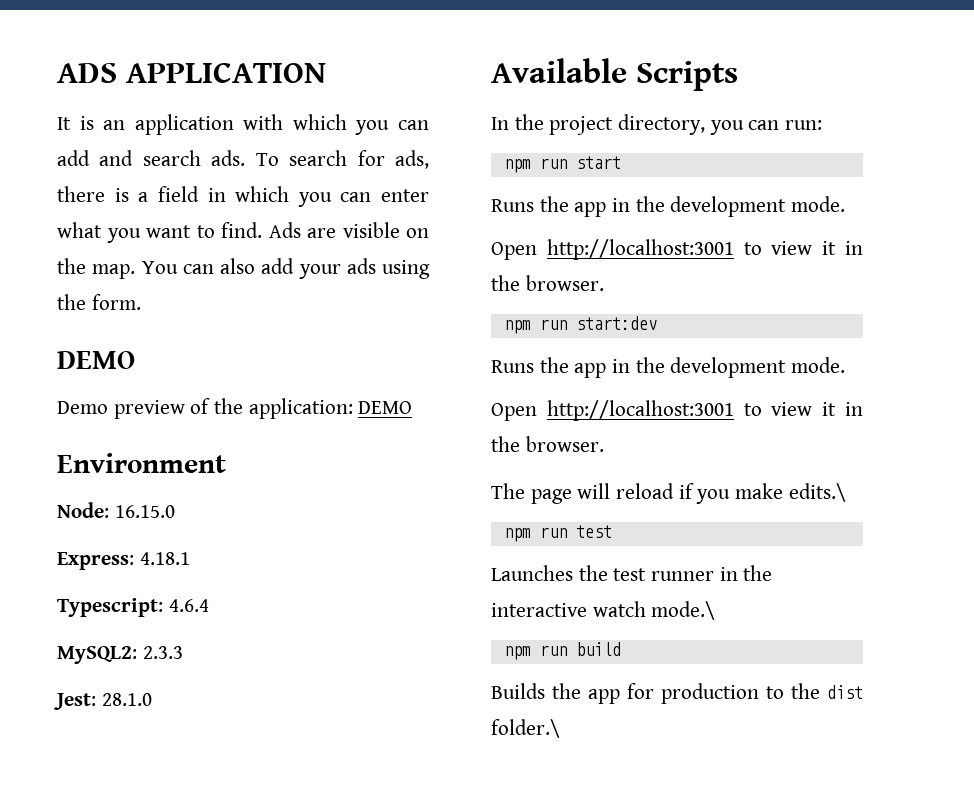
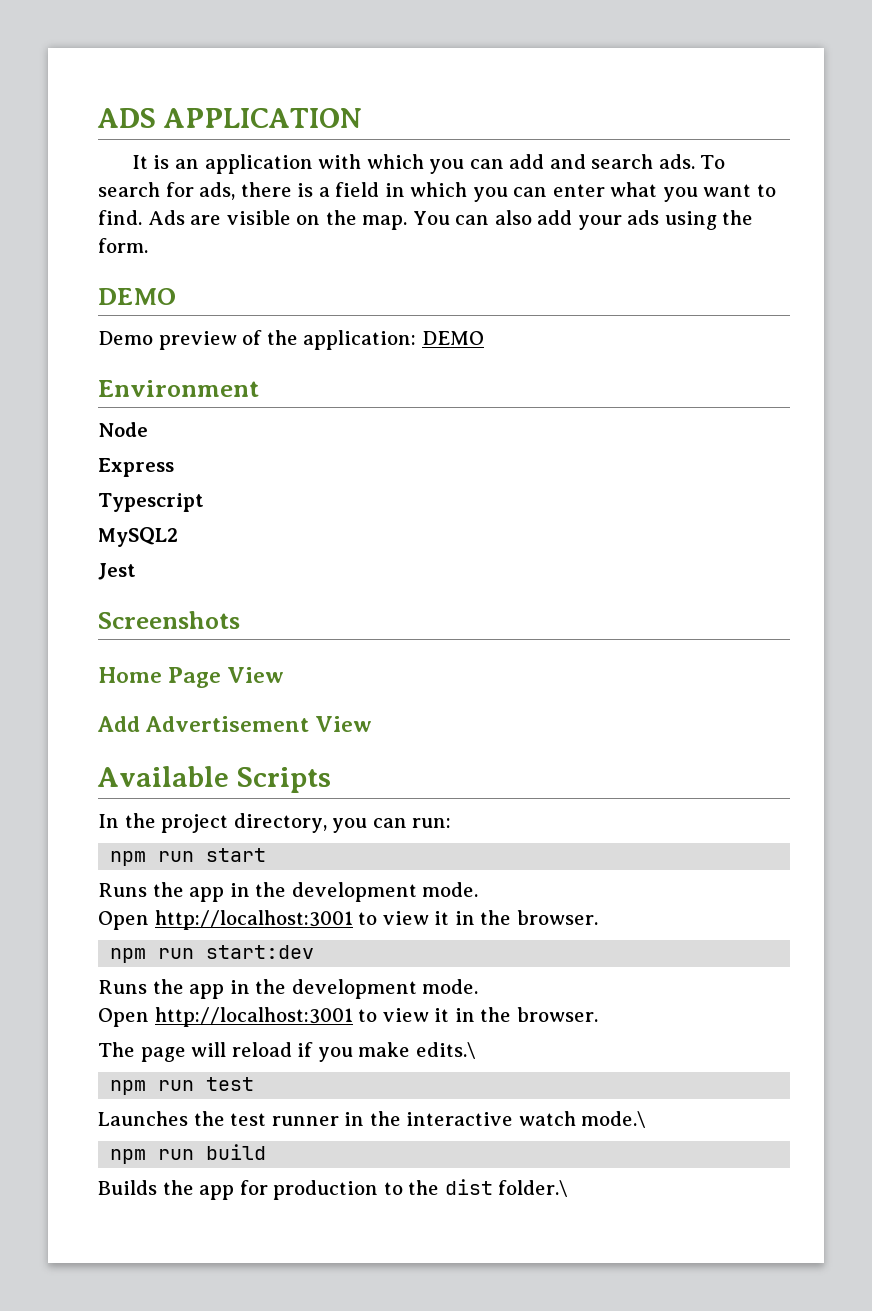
[57,502,175,518] [57,552,190,570] [57,598,209,617] [57,646,183,664] [54,693,152,710] Node: 16.15.0 // Express: 4.18.1 // Typescript: 4.6.4 // MySQL2: 2.3.3 // Jest: 28.1.0 -> [98,422,148,437] [98,458,174,477] [98,493,204,512] [98,527,178,547] [98,563,136,580] [98,611,240,629] [98,667,285,688] [97,716,373,732] Node // Express // Typescript // MySQL2 // Jest // Screenshots // Home Page View // Add Advertisement View

